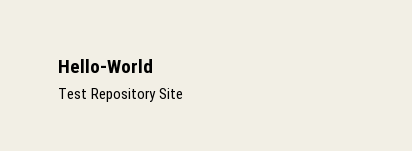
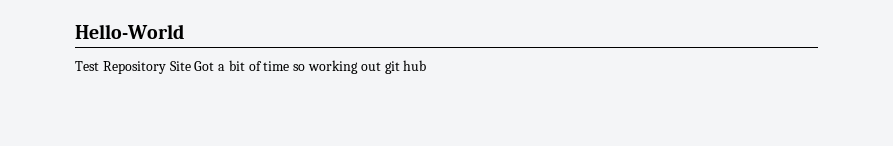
(184, 93) none -> [194,60,427,74] Got a bit of time so working out git hub

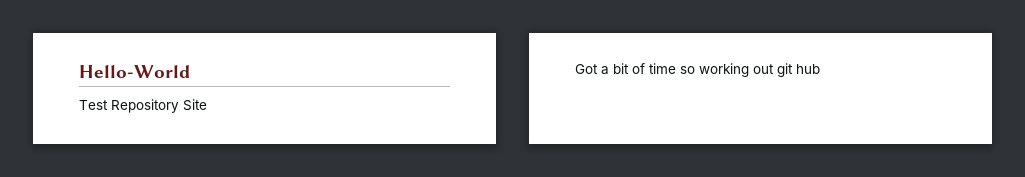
(191, 66) none -> (207, 105) //

